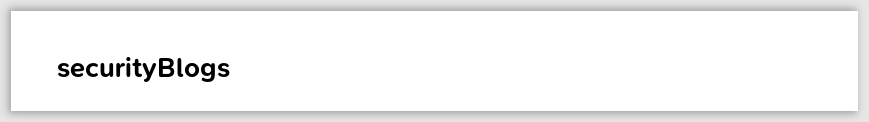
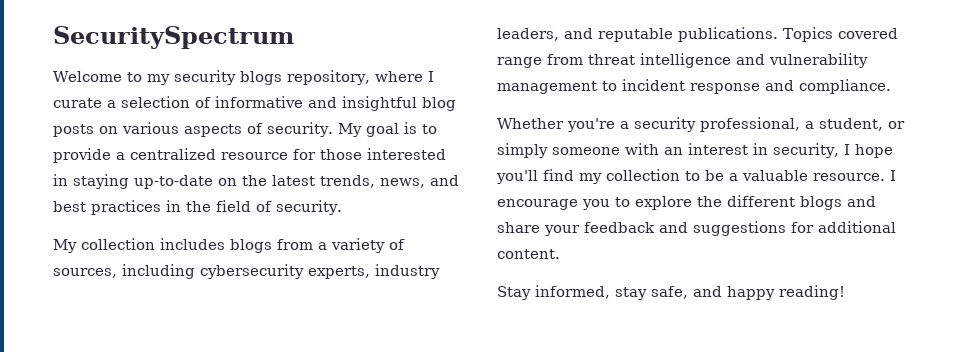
[57,57,230,82] securityBlogs -> [53,26,294,49] [53,70,434,85] [53,96,456,111] [53,122,437,137] [53,148,446,163] [53,174,459,189] [53,200,342,215] [53,238,405,253] [53,264,440,279] [497,27,898,42] [497,53,868,68] [497,79,891,94] [497,117,905,132] [497,143,893,158] [496,169,896,184] [497,195,876,210] [497,221,896,236] [497,249,560,259] [497,285,845,300] SecuritySpectrum // Welcome to my security blogs repository, where I curate a selection of informative and insightful blog posts on various aspects of security. My goal is to provide a centralized resource for those interested in staying up-to-date on the latest trends, news, and best practices in the field of security. // My collection includes blogs from a variety of sources, including cybersecurity experts, industry leaders, and reputable publications. Topics covered range from threat intelligence and vulnerability management to incident response and compliance. // Whether you're a security professional, a student, or simply someone with an interest in security, I hope you'll find my collection to be a valuable resource. I encourage you to explore the different blogs and share your feedback and suggestions for additional content. // Stay informed, stay safe, and happy reading!

